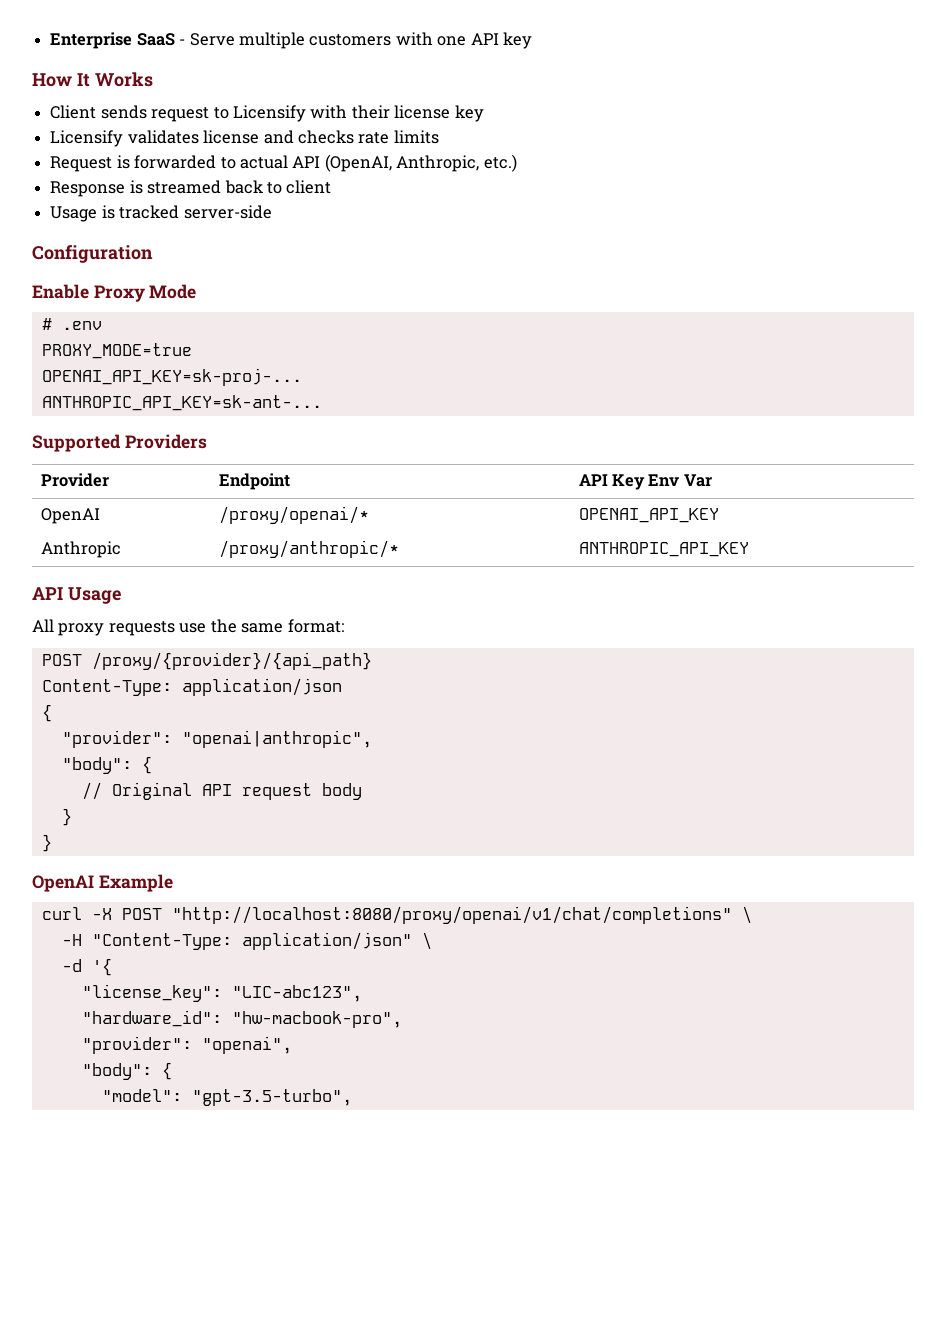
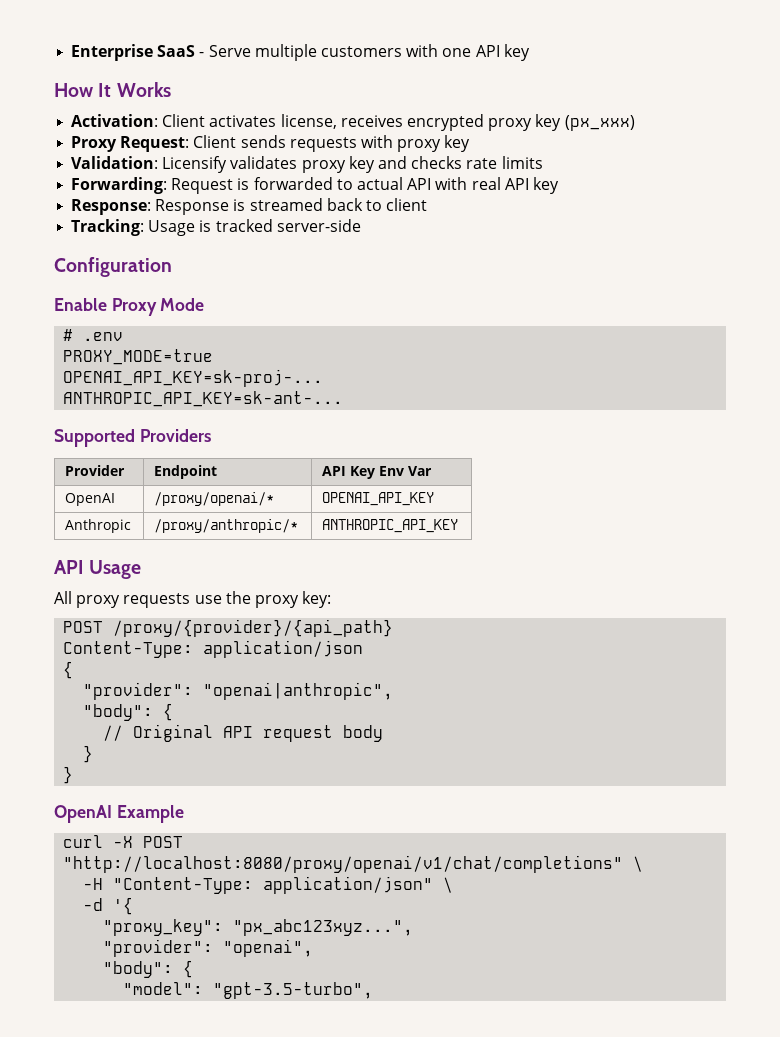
[50,105,484,122] Client sends request to Licensify with their license key // -> [71,114,635,131] [71,135,471,152] [71,156,159,169] Activation: Client activates license, receives encrypted proxy key (px_xxx) // Proxy Request: Client sends requests with proxy key // Validation:
[203,130,260,144] license -> [301,156,375,173] proxy key
(439, 137) none -> [71,177,168,194] Forwarding:
[324,154,517,172] (OpenAI, Anthropic, etc.) // -> [435,177,559,194] [71,199,152,215] with real API key // Response:
(332, 187) none -> [71,219,145,236] Tracking:
[241,619,344,633] same format: -> [254,591,332,608] proxy key:
[81,984,362,1002] [81,1010,402,1028] "license_key": "LIC-abc123", // "hardware_id": "hw-macbook-pro", -> [103,919,414,936] "proxy_key": "px_abc123xyz...",

